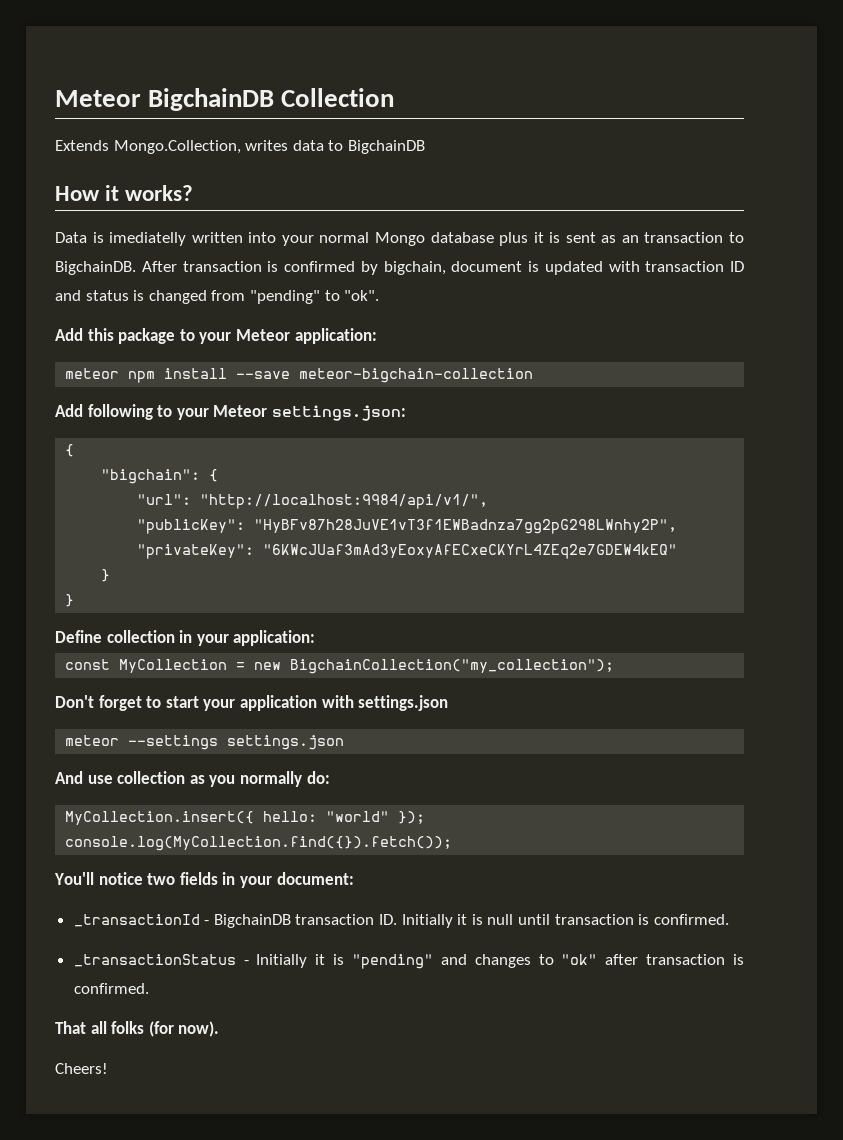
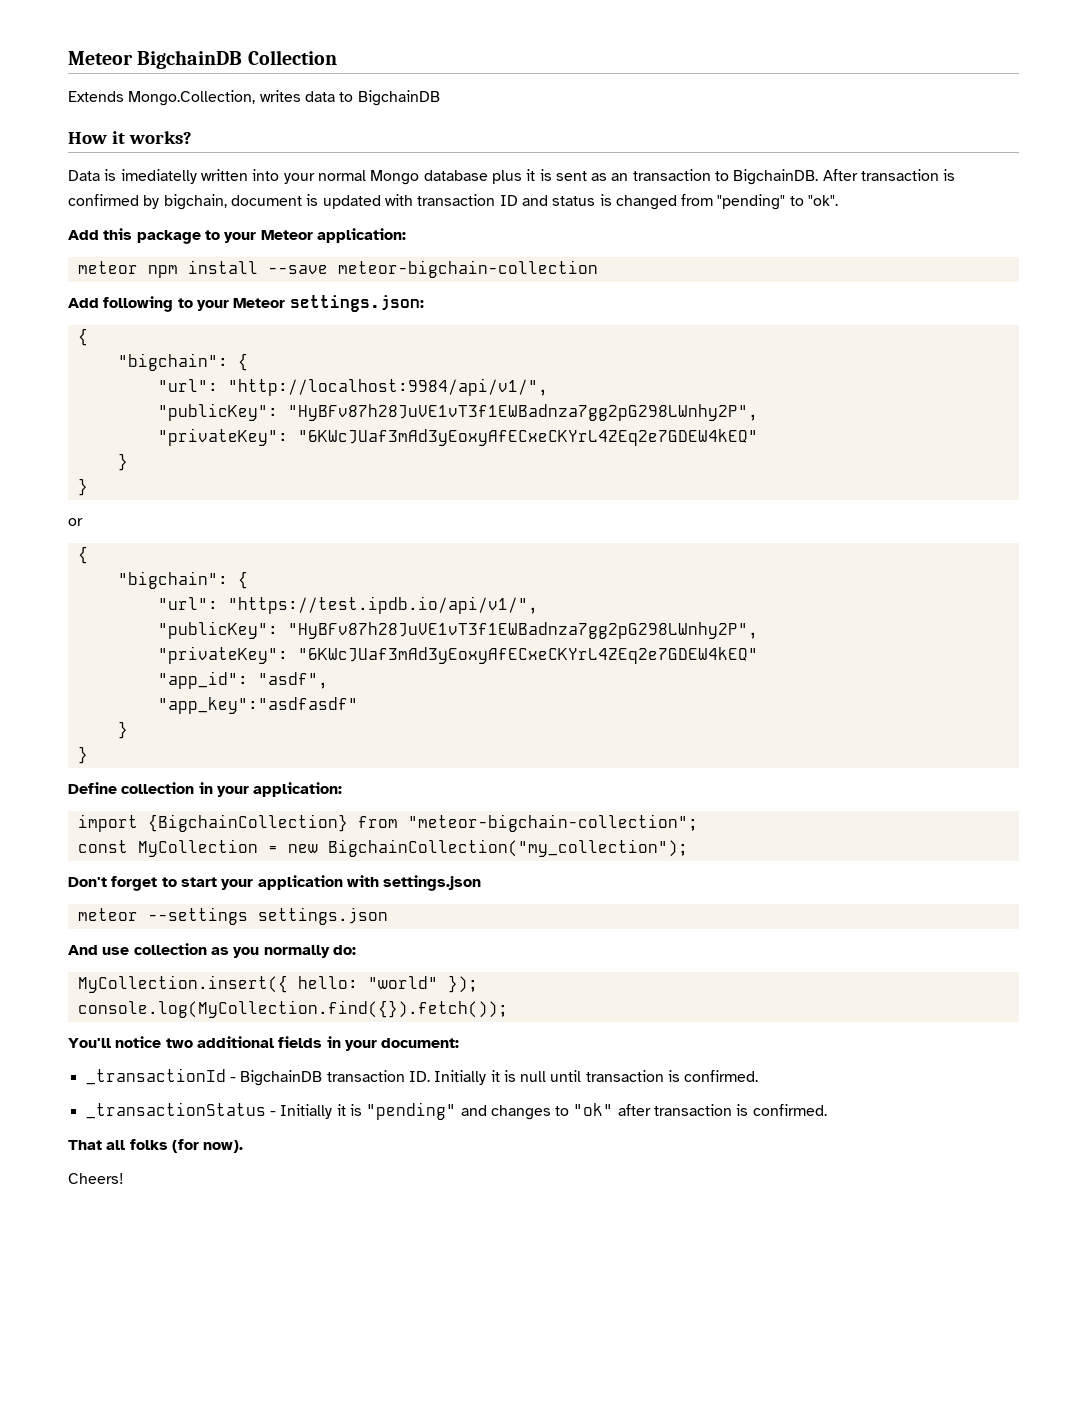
(75, 600) none -> [68,518,83,526] [77,546,88,564] [117,571,248,589] [157,596,538,614] [157,621,758,639] [157,646,758,664] [157,671,328,689] [157,697,358,714] [117,721,128,739] [77,746,88,764] // or // { // "bigchain": { // "url": "https://test.ipdb.io/api/v1/", // "publicKey": "HyBFv87h28JuVE1vT3f1EWBadnza7gg2pG298LWnhy2P", // "privateKey": "6KWcJUaf3mAd3yEoxyAfECxeCKYrL4ZEq2e7GDEW4kEQ" // "app_id": "asdf", // "app_key":"asdfasdf" // } // }
(316, 638) none -> [77,814,698,832] // import {BigchainCollection} from "meteor-bigchain-collection";
(176, 879) none -> [196,1036,274,1048] additional

